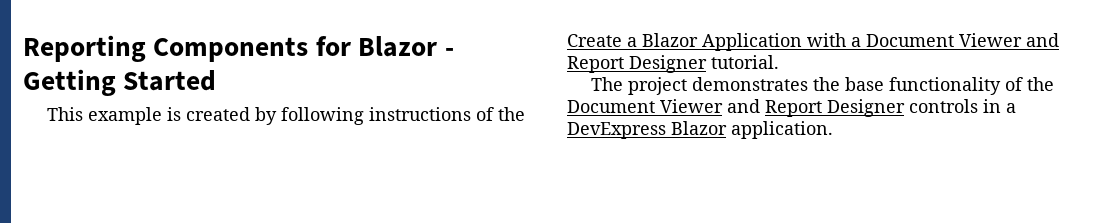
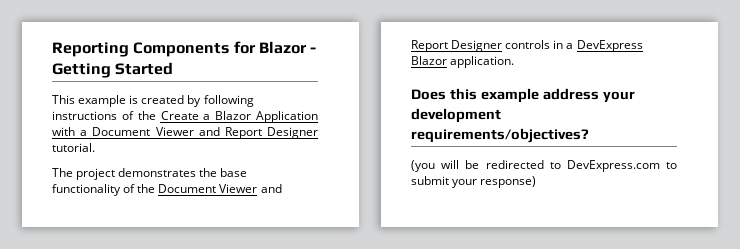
(833, 130) none -> [411,88,635,103] [411,108,501,123] [411,128,589,143] [411,160,677,172] [411,176,537,188] // Does this example address your development requirements/objectives? // (you will be redirected to DevExpress.com to submit your response)

